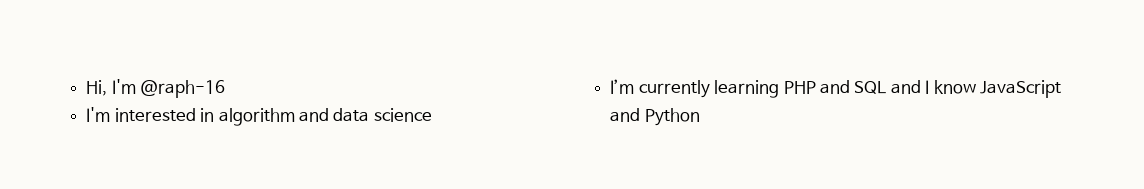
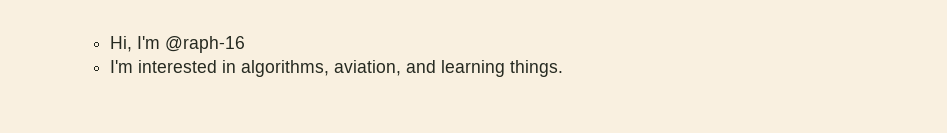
[218,108,432,126] [610,79,1062,98] [610,108,700,126] algorithm and data science // I’m currently learning PHP and SQL and I know JavaScript and Python -> [241,60,564,77] algorithms, aviation, and learning things.

